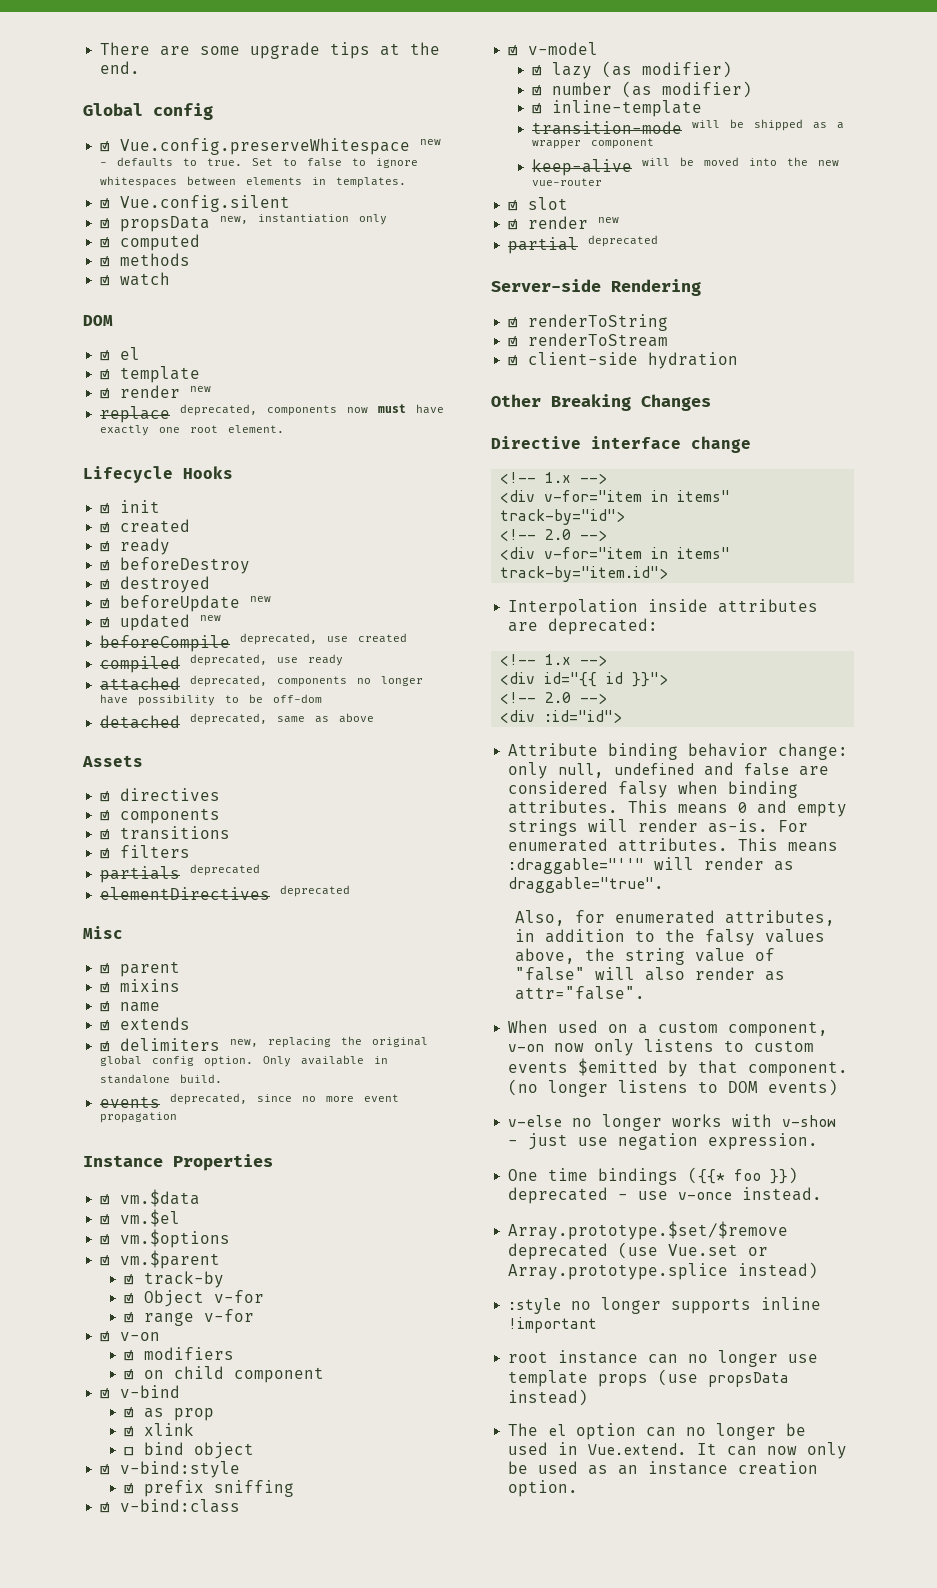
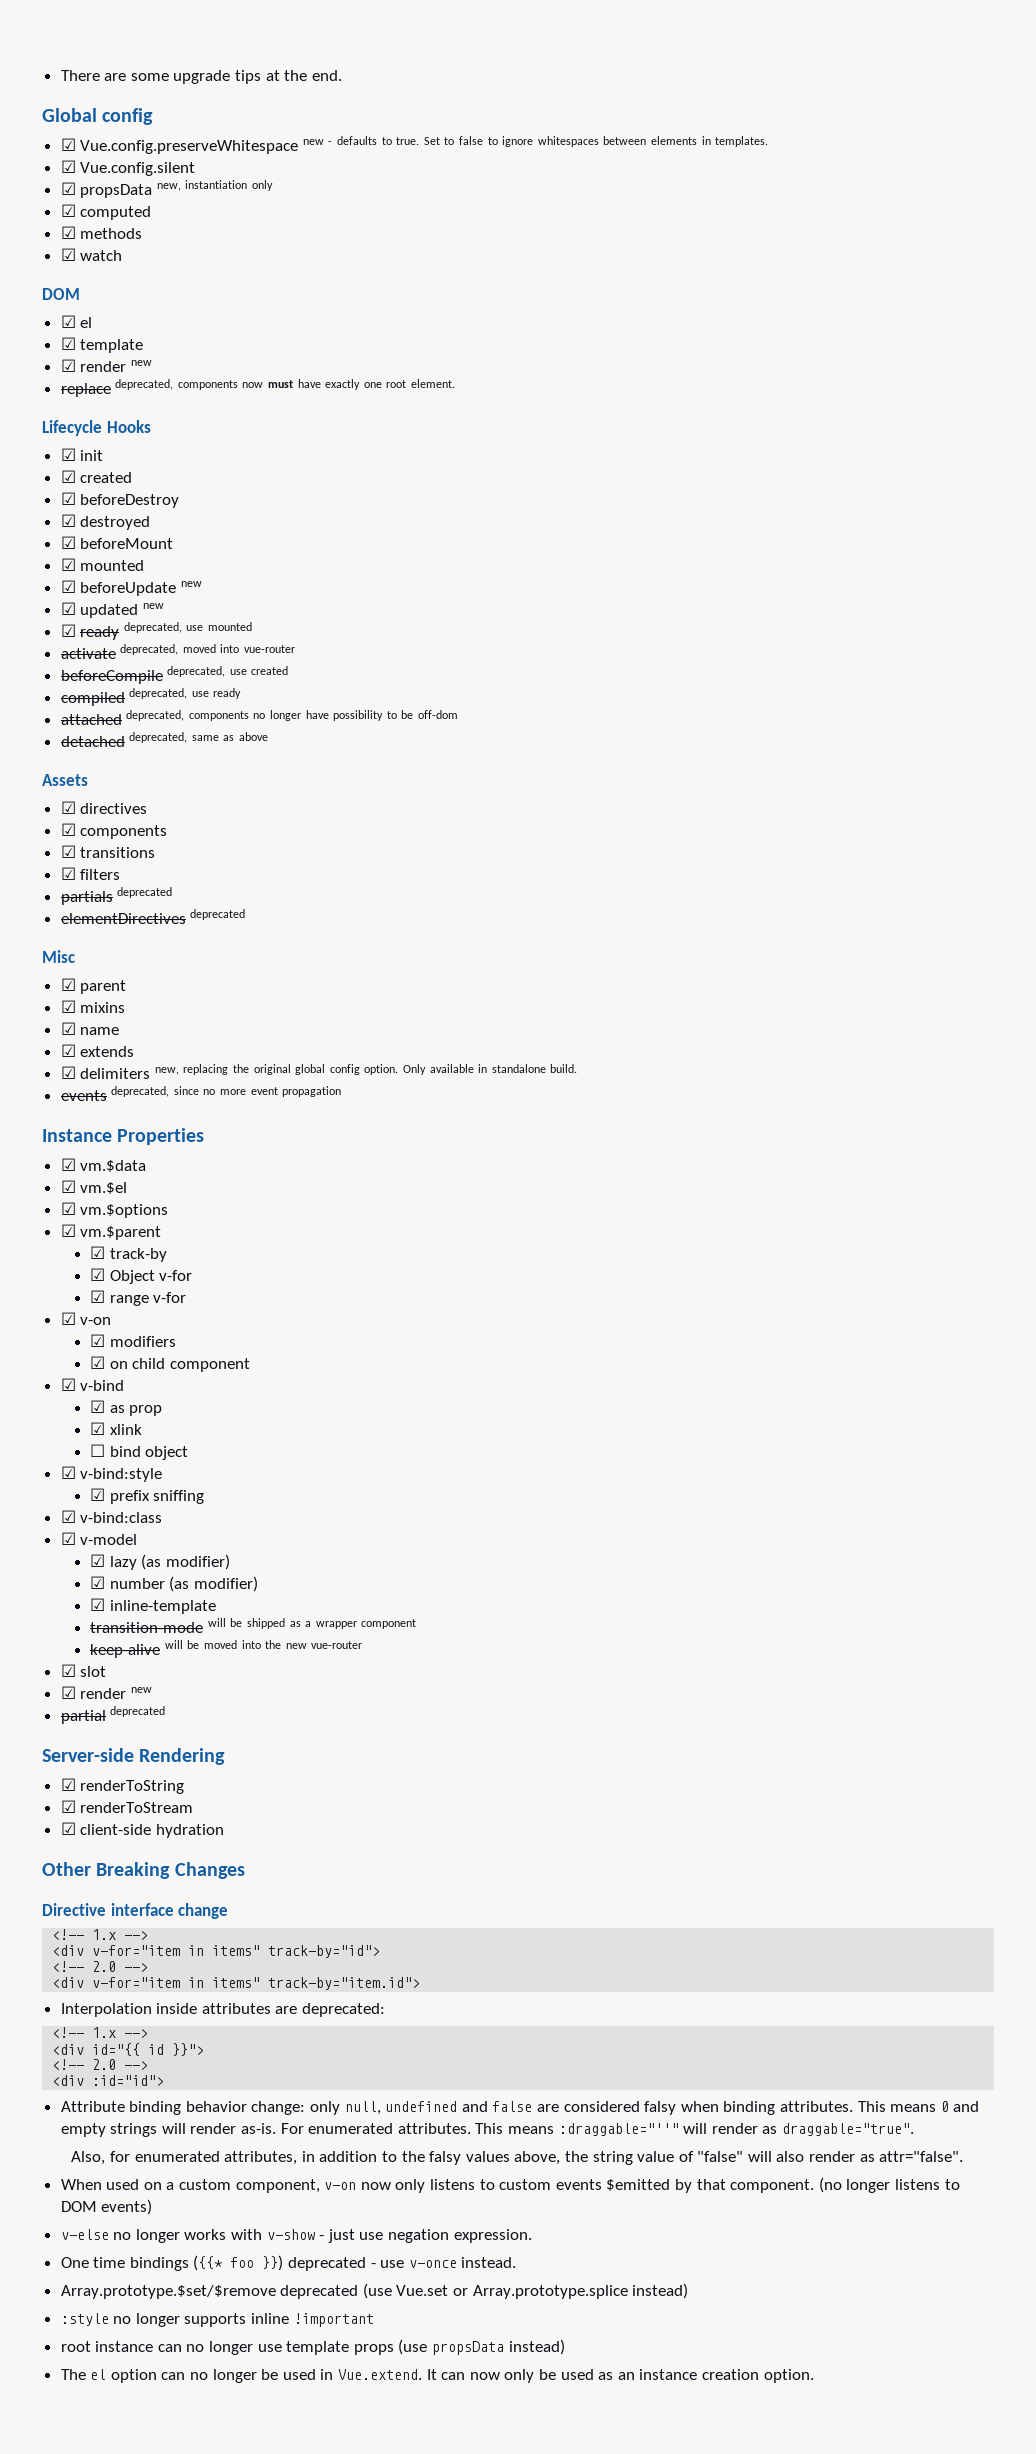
[100,538,171,555] // ☑ ready -> (133, 477) none
(211, 584) none -> [60,536,174,549] [60,558,145,571] // ☑ beforeMount // ☑ mounted
(222, 618) none -> [60,622,253,640] [60,644,296,659] // ☑ ready deprecated, use mounted // activate deprecated, moved into vue-router

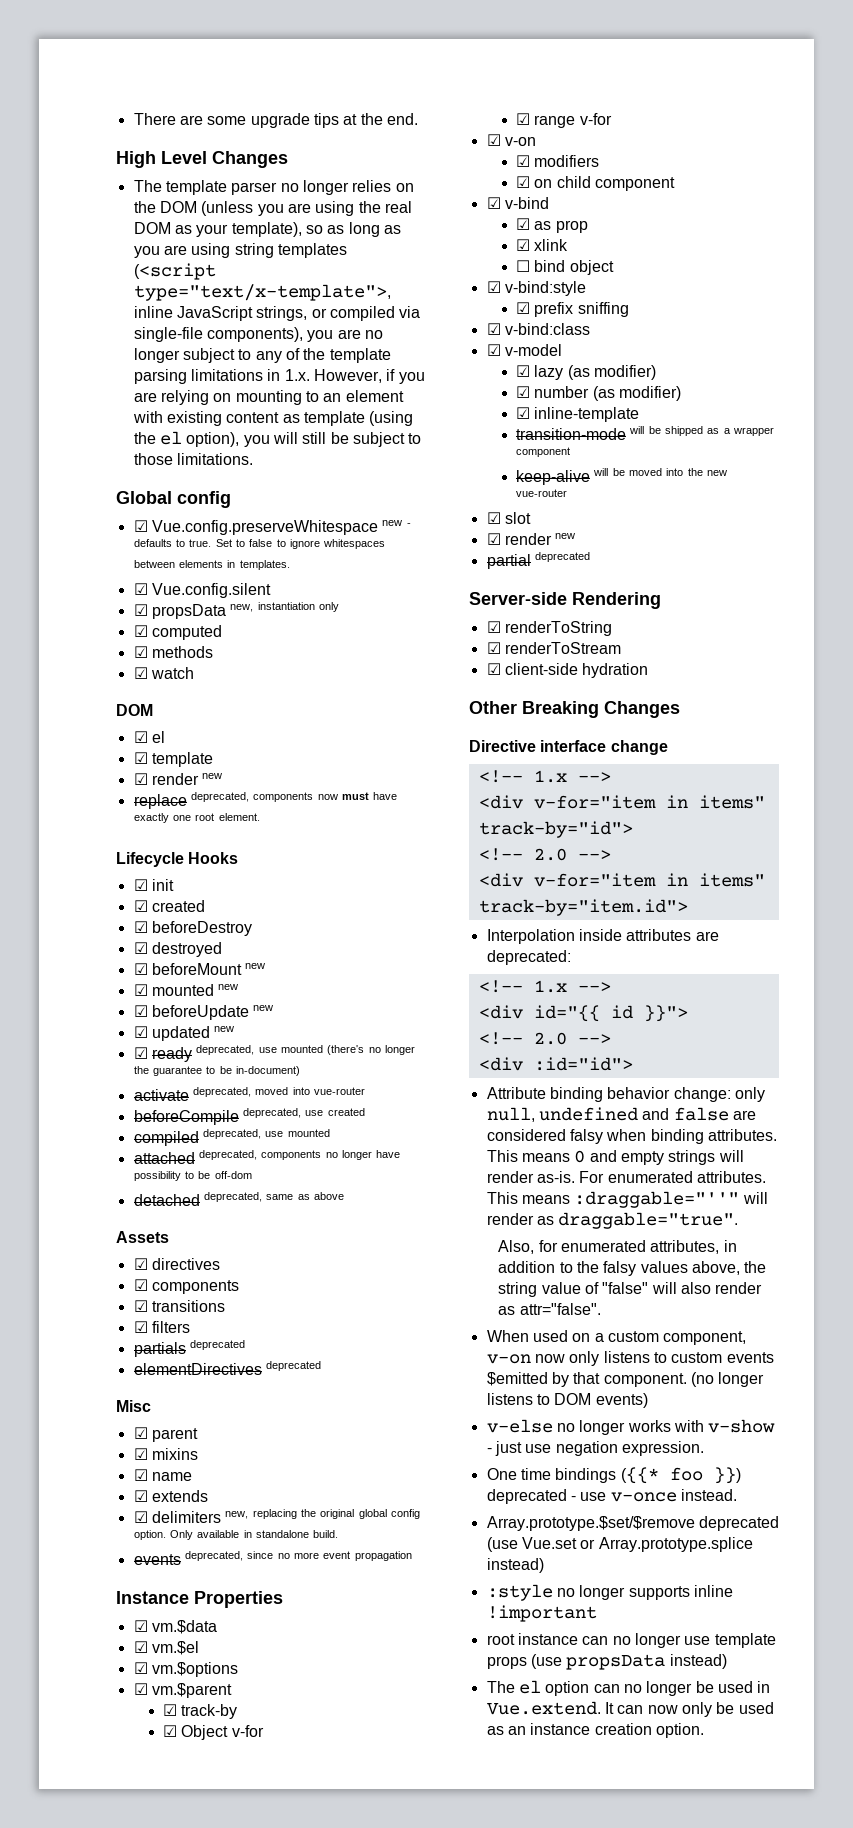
(342, 75) none -> [116,151,288,168] [133,180,414,195] [133,201,412,216] [133,222,401,237] [133,243,347,258] [133,263,216,280] [133,284,391,301] [133,306,421,321] [133,327,383,342] [133,348,391,363] [133,369,425,384] [133,390,404,405] [132,411,414,426] [133,431,422,447] [133,453,253,465] // High Level Changes // The template parser no longer relies on the DOM (unless you are using the real DOM as your template), so as long as you are using string templates (<script type="text/x-template">, inline JavaScript strings, or compiled via single-file components), you are no longer subject to any of the template parsing limitations in 1.x. However, if you are relying on mounting to an element with existing content as template (using the el option), you will still be subject to those limitations.
(174, 543) none -> [245,963,266,969] new
(145, 565) none -> [218,984,239,990] new
(253, 626) none -> [327,1045,415,1055] [133,1066,300,1076] (there's no longer the guarantee to be in-document)
[213,688,242,699] ready -> [287,1129,330,1137] mounted

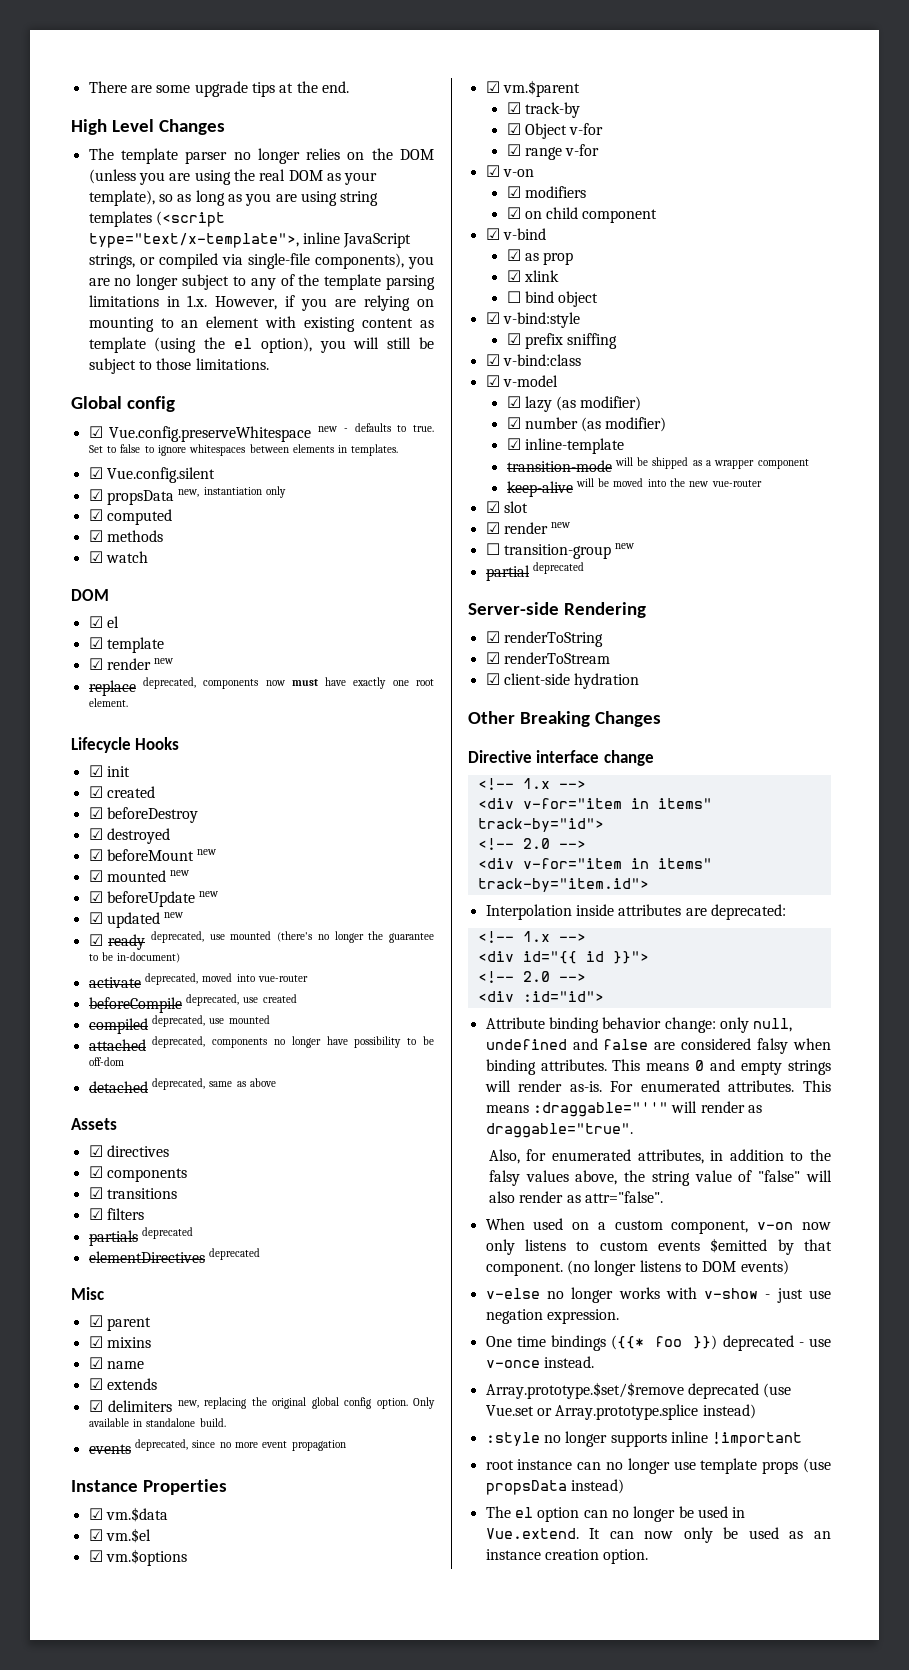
(576, 536) none -> [485,543,635,559] // ☐ transition-group new

